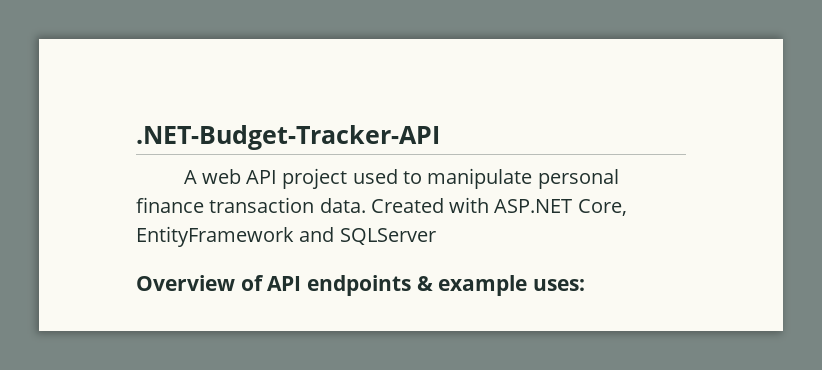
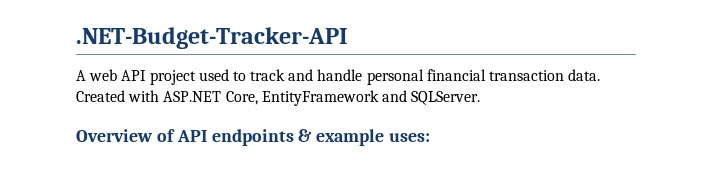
[427,168,619,189] [136,197,204,213] manipulate personal finance -> [250,69,486,85] track and handle personal financial
[339,228,436,245] SQLServer -> [411,91,481,105] SQLServer.

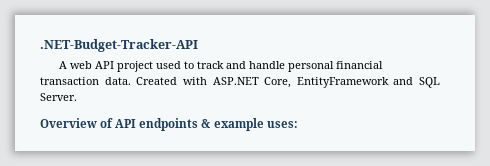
[411,91,481,105] SQLServer. -> [419,77,440,88] [40,93,77,101] SQL Server.

